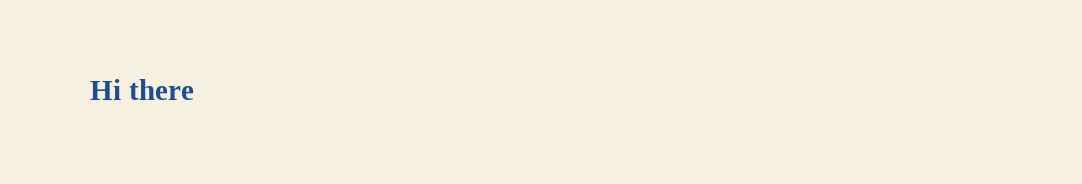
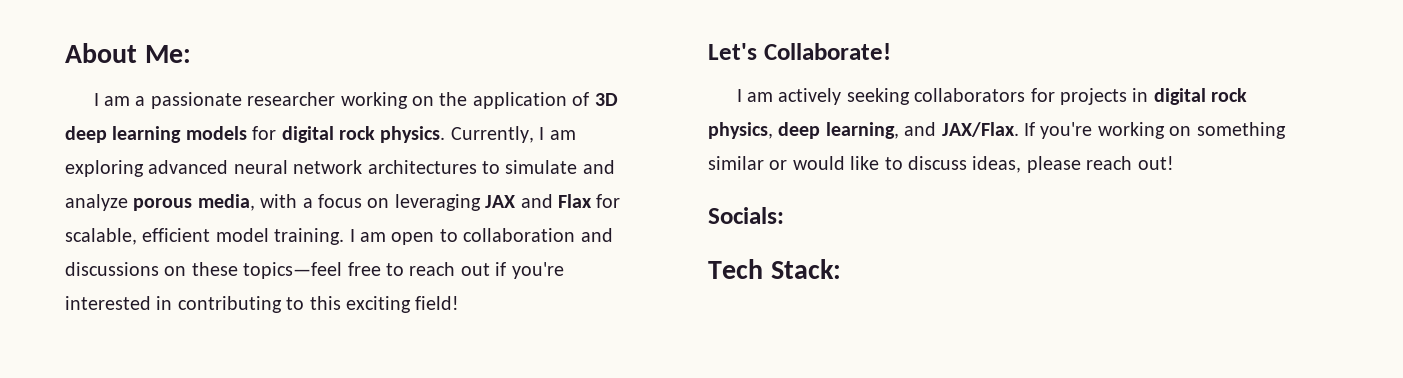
[90,79,194,100] Hi there -> [65,43,191,63] [93,92,618,109] [65,126,576,143] [65,160,615,177] [65,194,621,211] [65,228,613,245] [65,262,564,279] [65,296,460,313] [708,43,891,60] [736,88,1248,105] [708,122,1286,139] [708,156,1174,173] [708,207,784,224] [708,259,841,279] About Me: // I am a passionate researcher working on the application of 3D deep learning models for digital rock physics. Currently, I am exploring advanced neural network architectures to simulate and analyze porous media, with a focus on leveraging JAX and Flax for scalable, efficient model training. I am open to collaboration and discussions on these topics—feel free to reach out if you're interested in contributing to this exciting field! // Let's Collaborate! // I am actively seeking collaborators for projects in digital rock physics, deep learning, and JAX/Flax. If you're working on something similar or would like to discuss ideas, please reach out! // Socials: // Tech Stack:

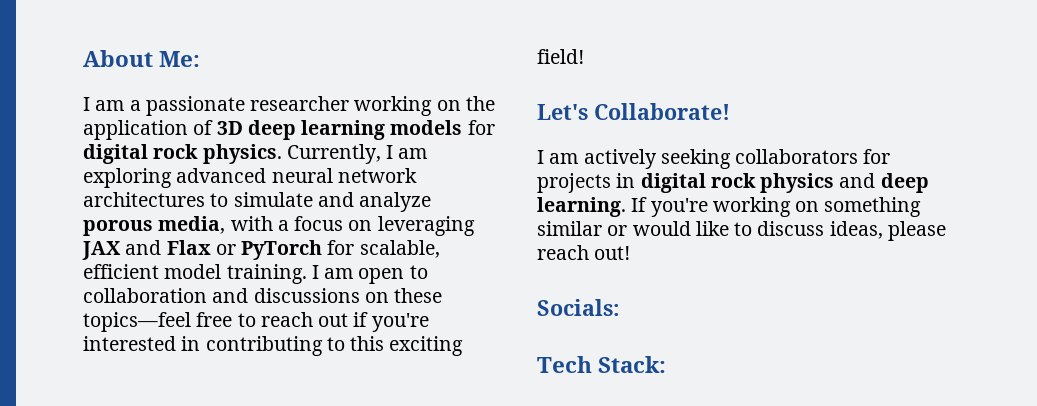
(592, 201) none -> [215,240,323,260] or PyTorch
[708,122,1019,139] physics, deep learning, and JAX/Flax. -> [760,173,929,193] [537,197,626,217] physics and deep learning.

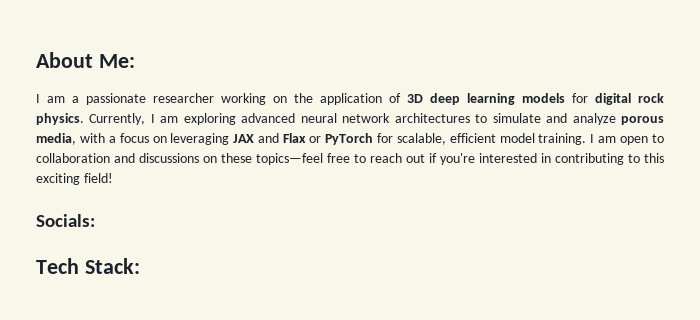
[537,103,730,120] [537,149,891,169] [537,173,929,193] [537,197,922,217] [537,221,946,241] [537,245,631,260] // Let's Collaborate! // I am actively seeking collaborators for projects in digital rock physics and deep learning. If you're working on something similar or would like to discuss ideas, please reach out! -> (113, 178) none

